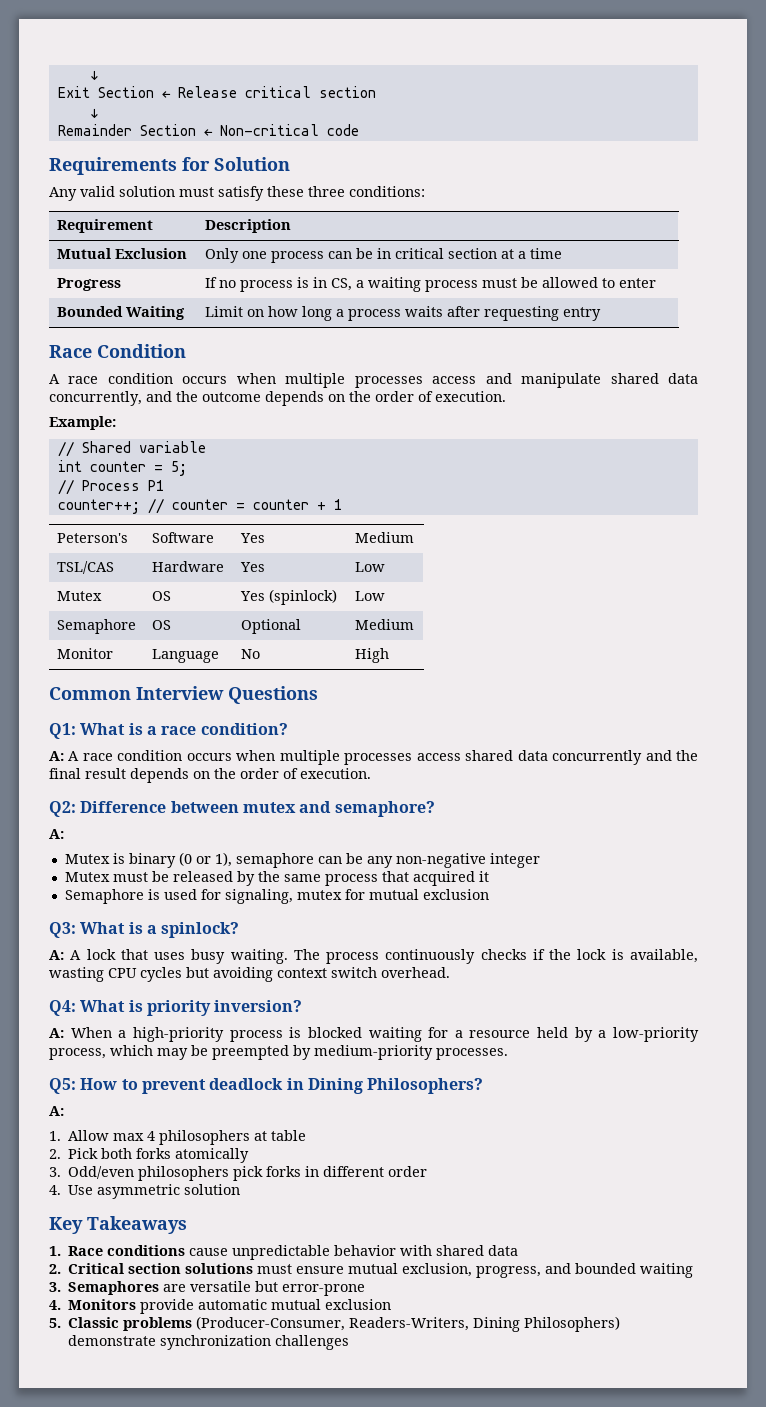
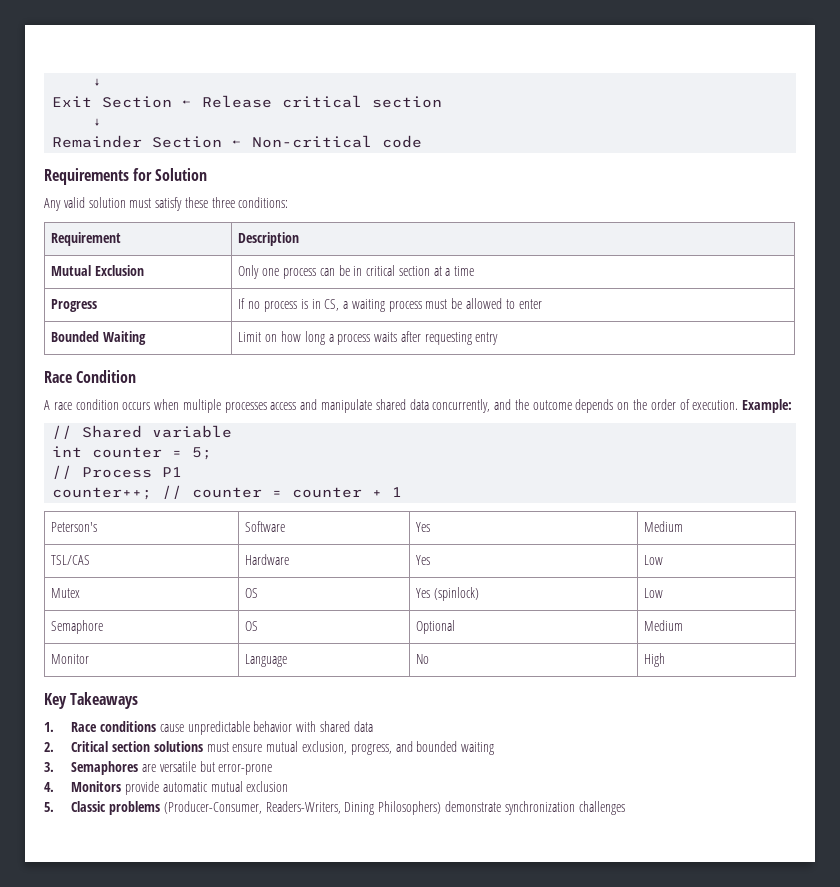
(506, 396) // -> (739, 405) none
[49,686,318,704] [49,723,288,739] [49,750,698,765] [49,768,371,783] [49,801,435,817] [49,829,64,839] [64,852,540,868] [64,871,489,886] [64,889,489,904] [49,922,240,938] [49,949,698,964] [49,967,450,982] [49,1000,303,1016] [49,1027,699,1042] [49,1045,508,1060] [49,1078,484,1094] [49,1106,64,1116] [49,1130,307,1145] [49,1148,250,1163] [49,1166,428,1181] [49,1184,241,1199] // Common Interview Questions // Q1: What is a race condition? // A: A race condition occurs when multiple processes access shared data concurrently and the final result depends on the order of execution. // Q2: Difference between mutex and semaphore? // A: // Mutex is binary (0 or 1), semaphore can be any non-negative integer // Mutex must be released by the same process that acquired it // Semaphore is used for signaling, mutex for mutual exclusion // Q3: What is a spinlock? // A: A lock that uses busy waiting. The process continuously checks if the lock is available, wasting CPU cycles but avoiding context switch overhead. // Q4: What is priority inversion? // A: When a high-priority process is blocked waiting for a resource held by a low-priority process, which may be preempted by medium-priority processes. // Q5: How to prevent deadlock in Dining Philosophers? // A: // 1. Allow max 4 philosophers at table // 2. Pick both forks atomically // 3. Odd/even philosophers pick forks in different order // 4. Use asymmetric solution -> (666, 660) none

